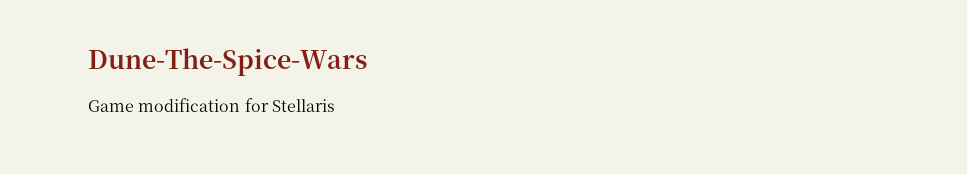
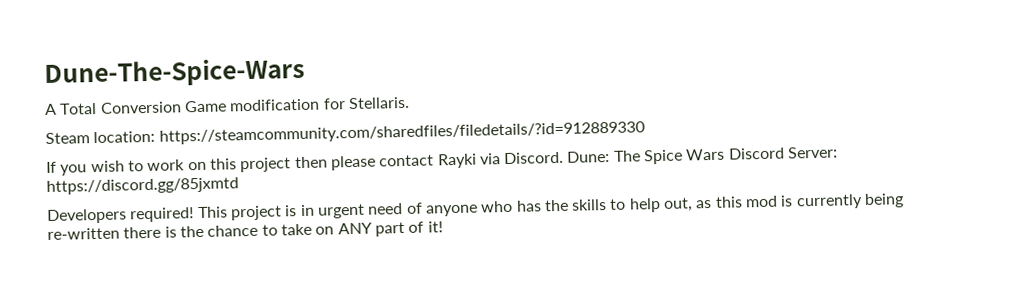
[88,98,335,112] Game modification for Stellaris -> [44,96,410,115] [45,121,645,145] [46,146,839,176] [46,177,239,195] [47,193,905,224] [47,221,443,240] A Total Conversion Game modification for Stellaris. // Steam location: https://steamcommunity.com/sharedfiles/filedetails/?id=912889330 // If you wish to work on this project then please contact Rayki via Discord. Dune: The Spice Wars Discord Server: https://discord.gg/85jxmtd // Developers required! This project is in urgent need of anyone who has the skills to help out, as this mod is currently being re-written there is the chance to take on ANY part of it!

